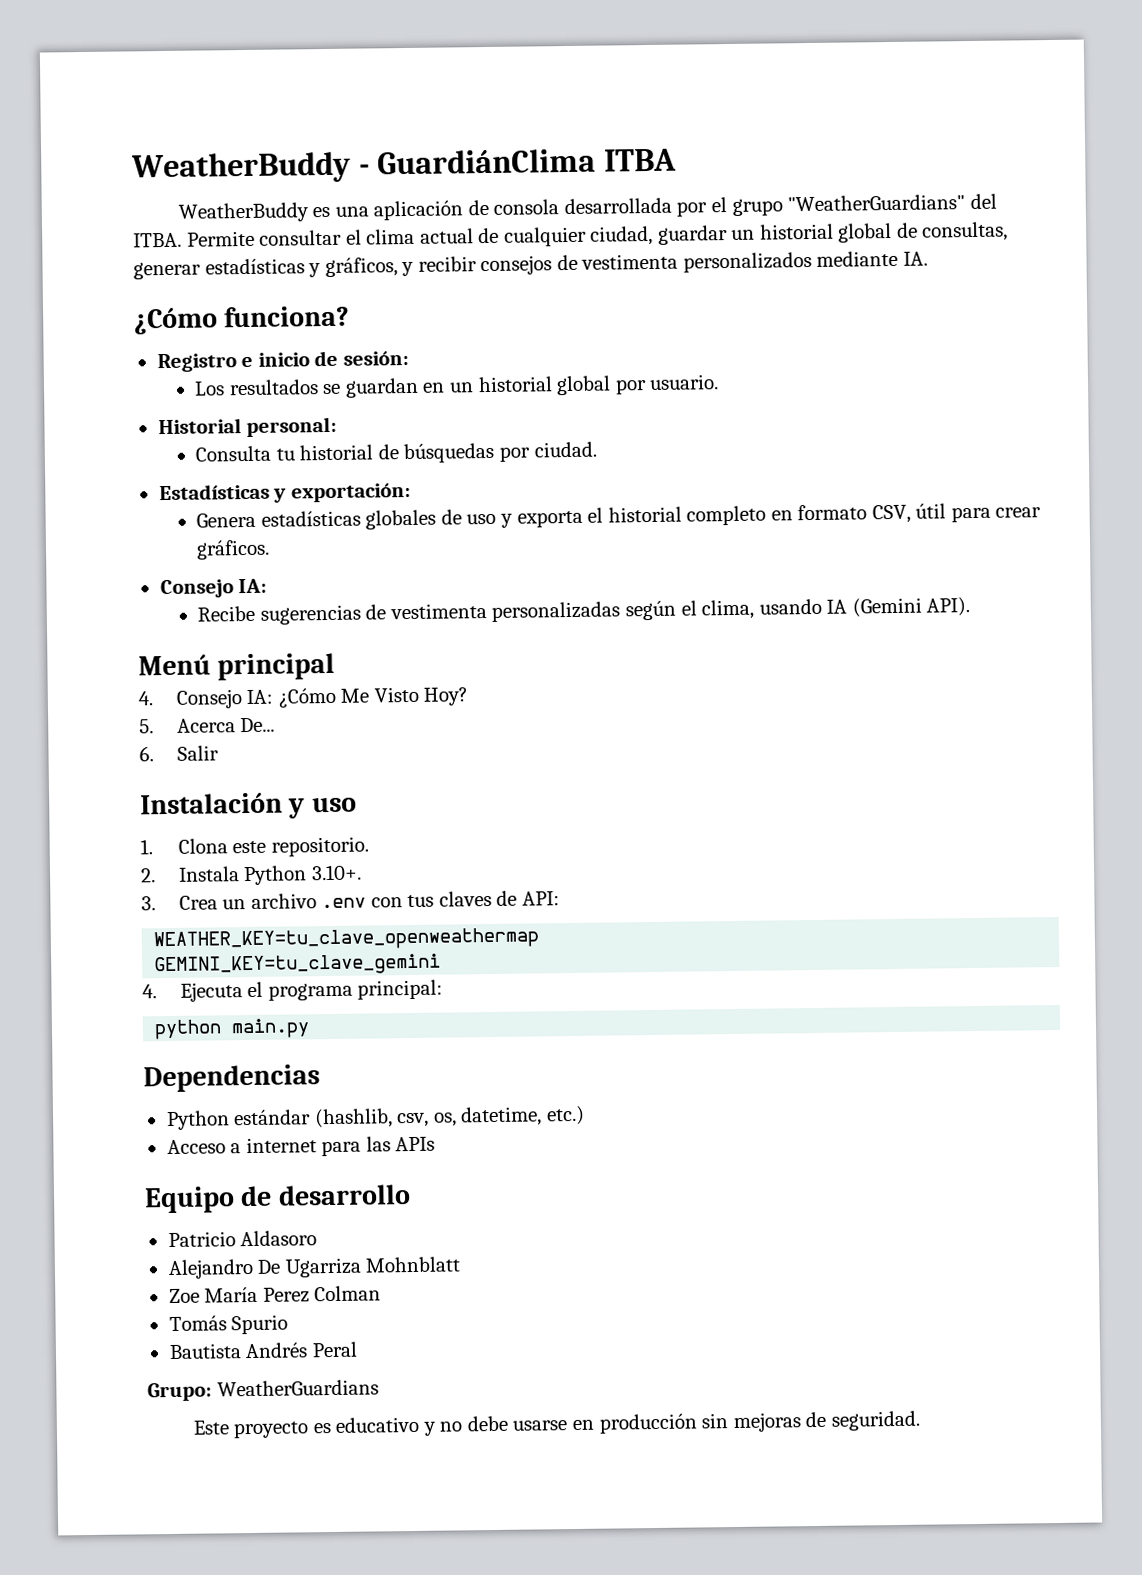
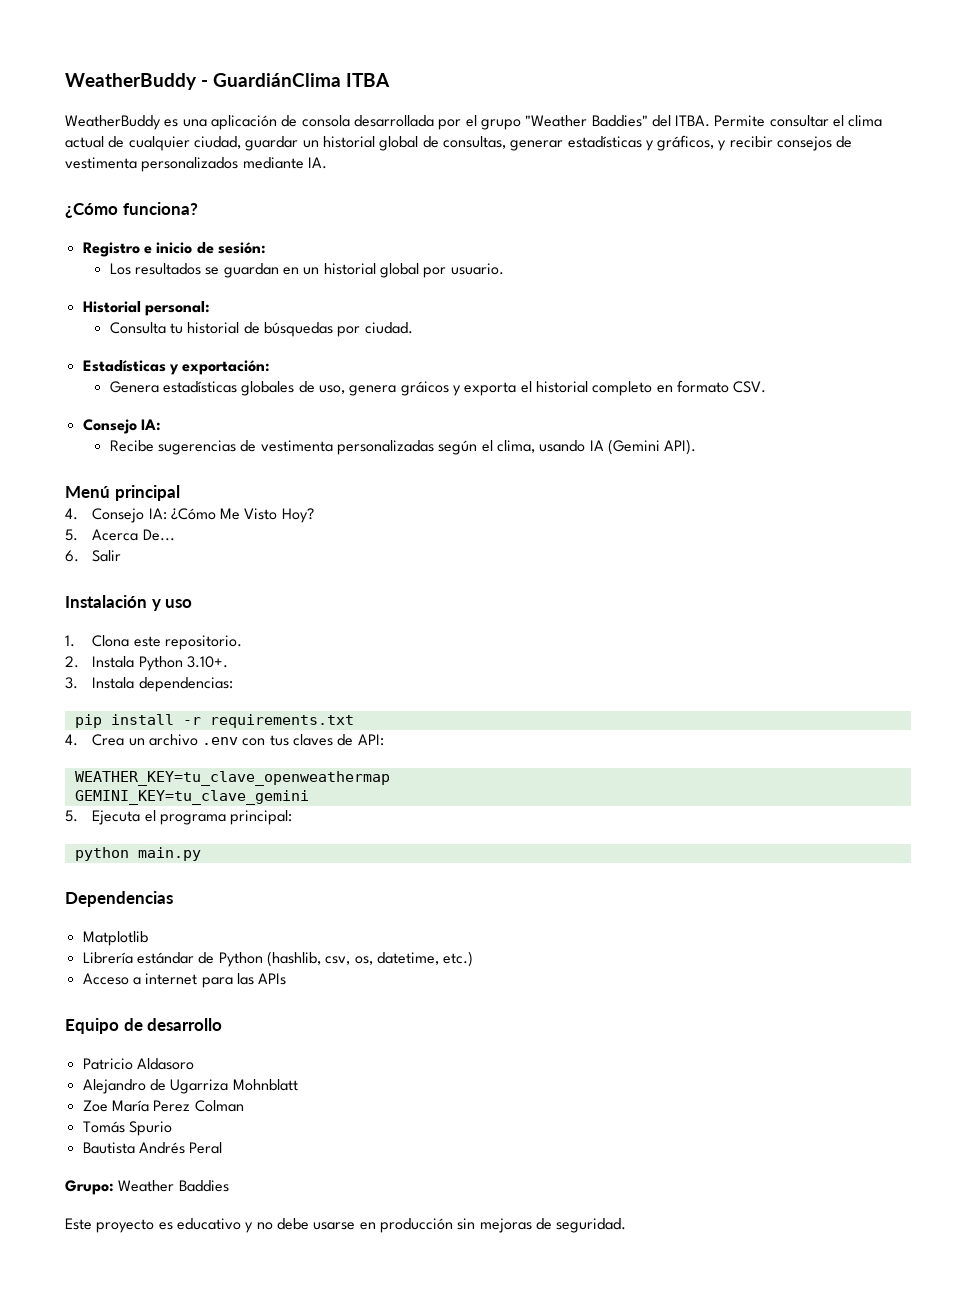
[787,194,966,212] "WeatherGuardians" -> [525,115,648,127] "Weather Baddies"
[466,513,497,525] uso -> [319,381,449,396] uso, genera gráicos
[871,503,1042,524] [196,539,271,560] CSV, útil para crear gráficos. -> [733,381,767,393] CSV.
(156, 903) none -> [92,677,233,692] [74,714,354,728] [65,734,78,746] Instala dependencias: // pip install -r requirements.txt // 4.
[142,984,157,999] 4. -> [65,810,78,822] 5.
[165,1109,312,1131] Python estándar -> [82,931,148,946] [82,952,263,967] Matplotlib // Librería estándar de Python
[257,1259,282,1274] De -> [149,1079,166,1091] de
[216,1379,379,1397] WeatherGuardians -> [118,1180,229,1192] Weather Baddies

